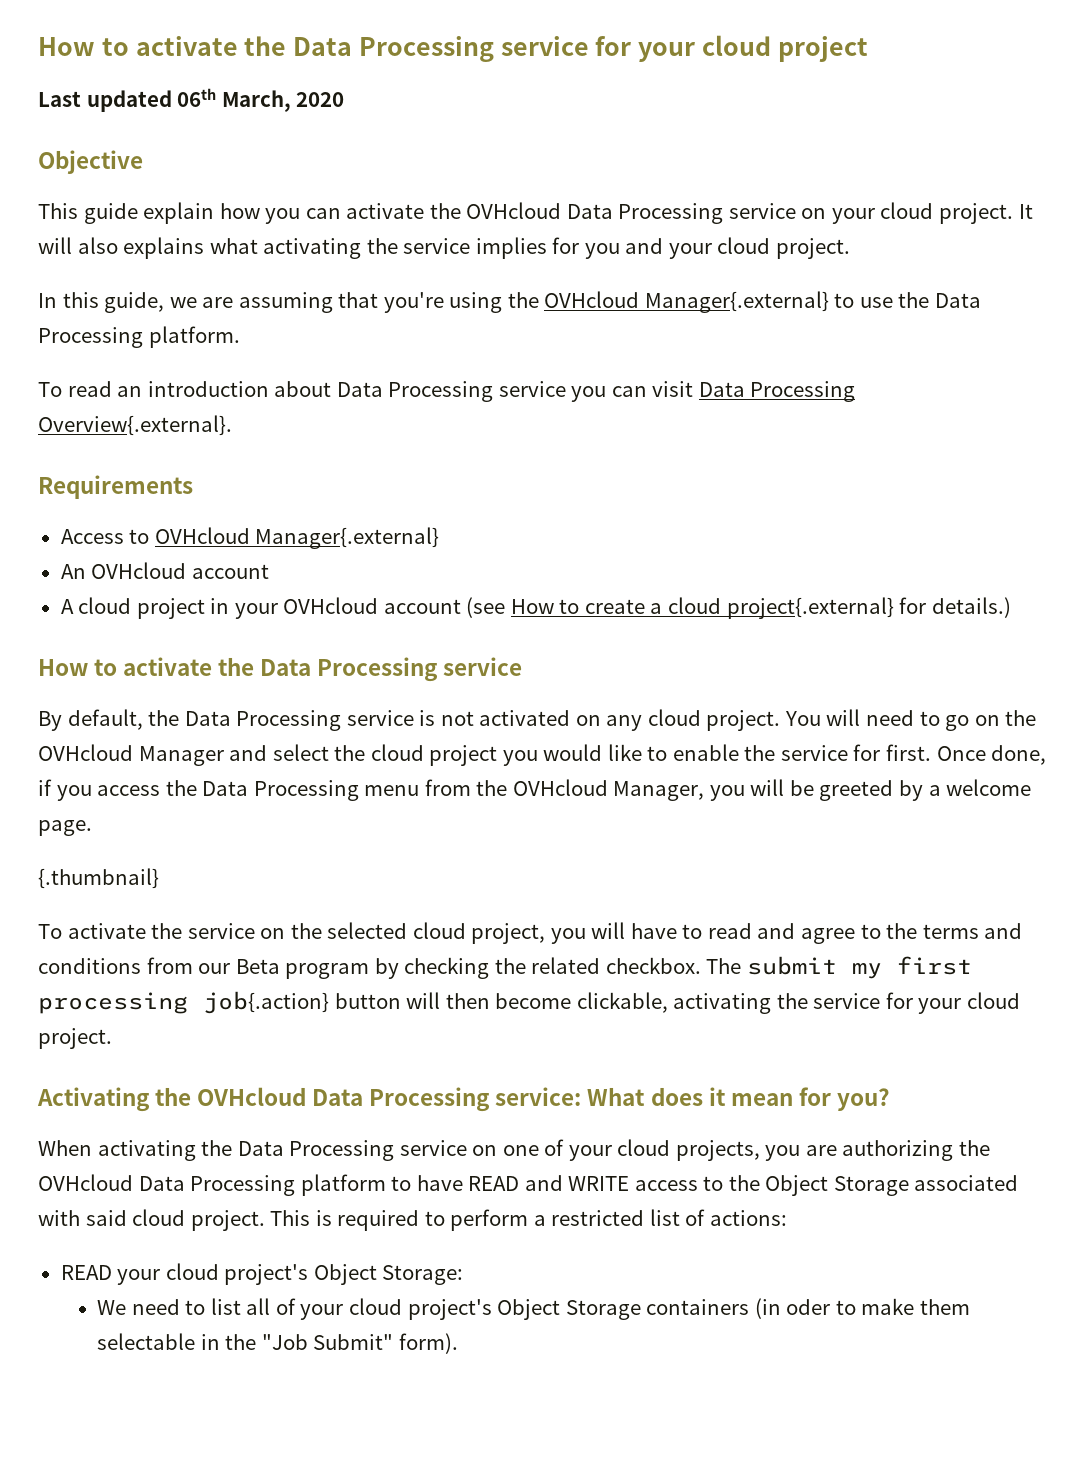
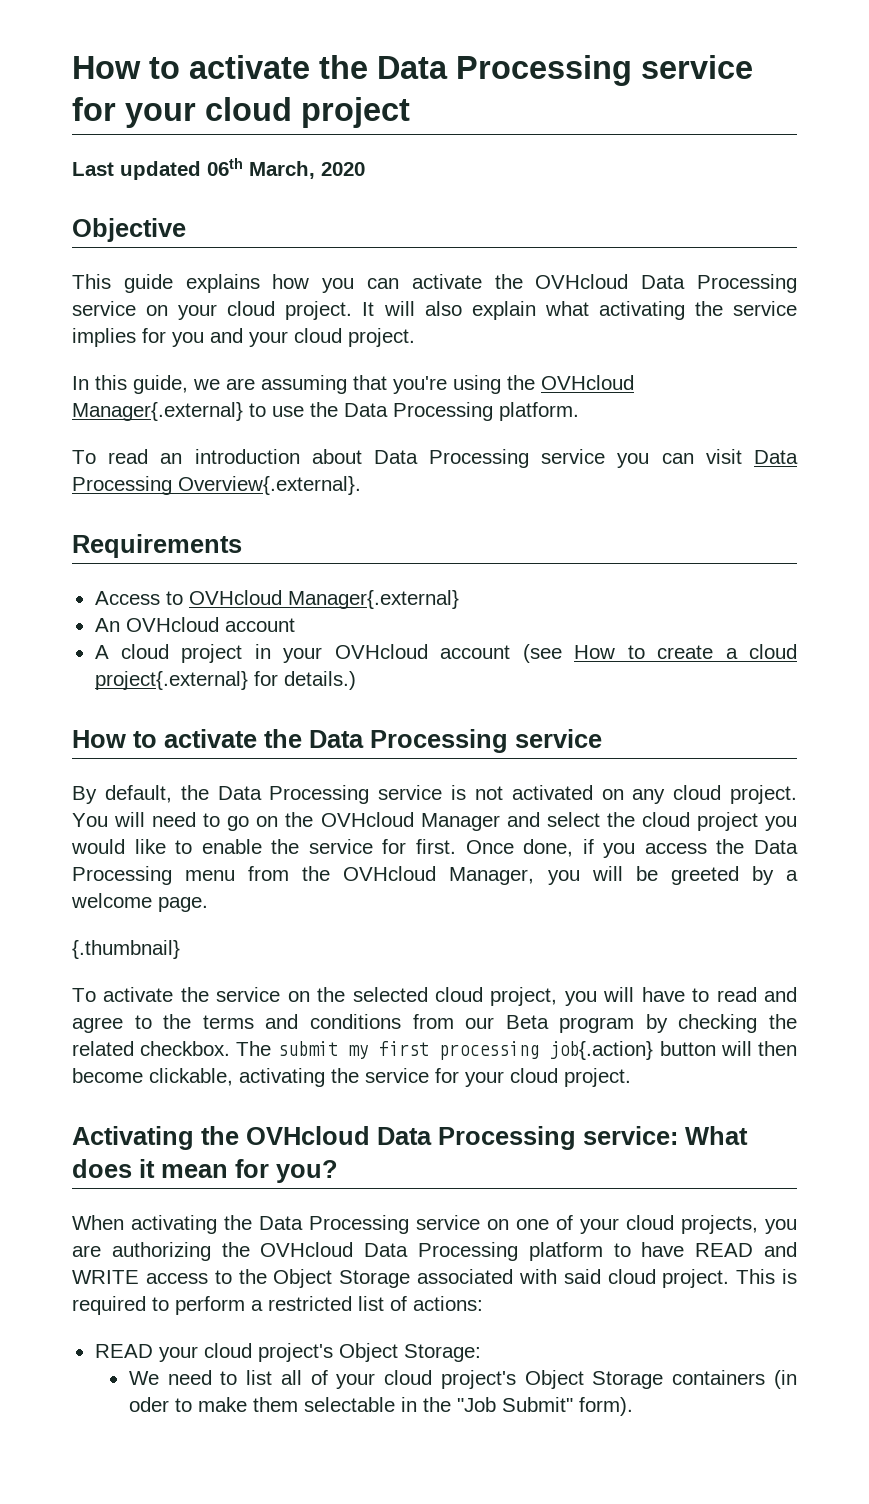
[143,202,215,224] explain -> [185,274,260,293] explains
[123,237,205,259] explains -> [471,301,536,320] explain

